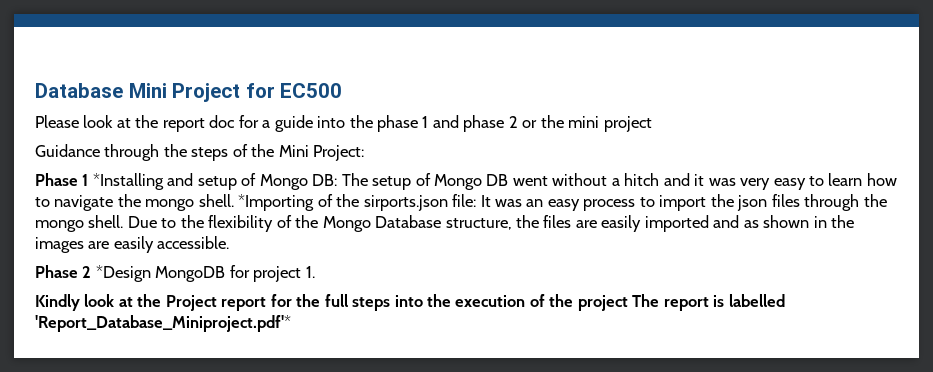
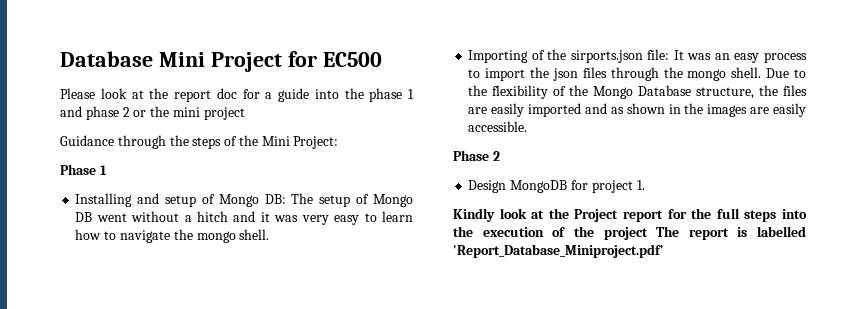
[92,173,164,190] *Installing -> [75,193,133,207] // Installing
[238,194,315,211] *Importing -> [468,50,529,63] // Importing
[95,265,151,282] *Design -> [468,180,507,193] // Design
[35,315,291,332] 'Report_Database_Miniproject.pdf'* -> [453,244,664,258] 'Report_Database_Miniproject.pdf'

